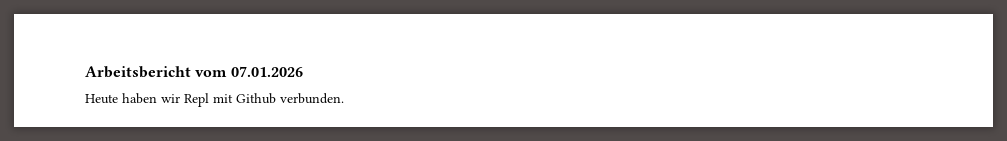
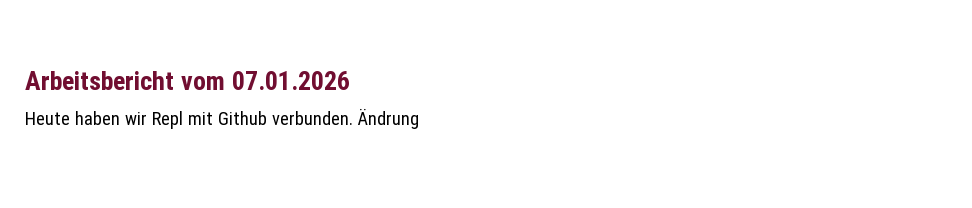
(344, 98) none -> [356,108,419,129] Ändrung

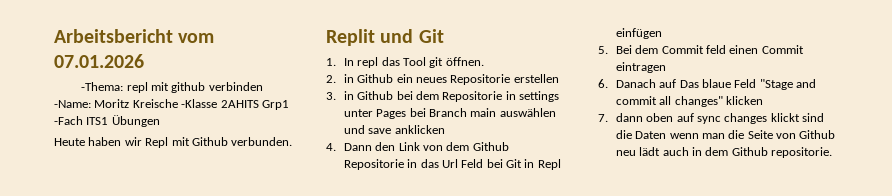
(351, 80) none -> [81,82,263,93] [54,99,289,110] [54,115,160,127] // -Thema: repl mit github verbinden -Name: Moritz Kreische -Klasse 2AHITS Grp1 -Fach ITS1 Übungen
[356,108,419,129] Ändrung -> [326,29,444,46] [326,57,484,68] [326,74,559,85] [326,91,560,102] [343,108,556,119] [343,125,445,134] [326,142,509,151] [343,159,561,170] [615,28,662,39] [598,45,804,54] [615,62,666,73] [598,79,817,90] [615,96,763,107] [598,113,825,124] [615,130,836,139] [615,147,833,158] // Replit und Git // 1. In repl das Tool git öffnen. // 2. in Github ein neues Repositorie erstellen // 3. in Github bei dem Repositorie in settings unter Pages bei Branch main auswählen und save anklicken // 4. Dann den Link von dem Github Repositorie in das Url Feld bei Git in Repl einfügen // 5. Bei dem Commit feld einen Commit eintragen // 6. Danach auf Das blaue Feld "Stage and commit all changes" klicken // 7. dann oben auf sync changes klickt sind die Daten wenn man die Seite von Github neu lädt auch in dem Github repositorie.

